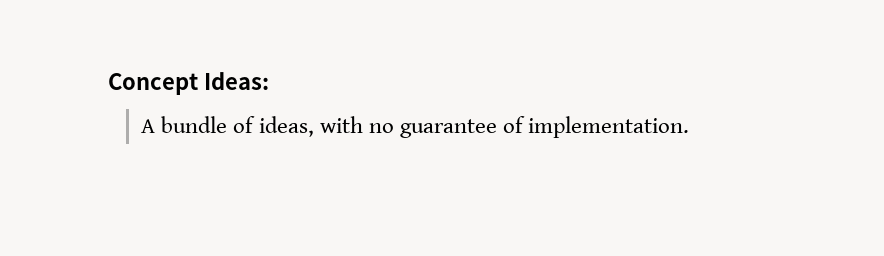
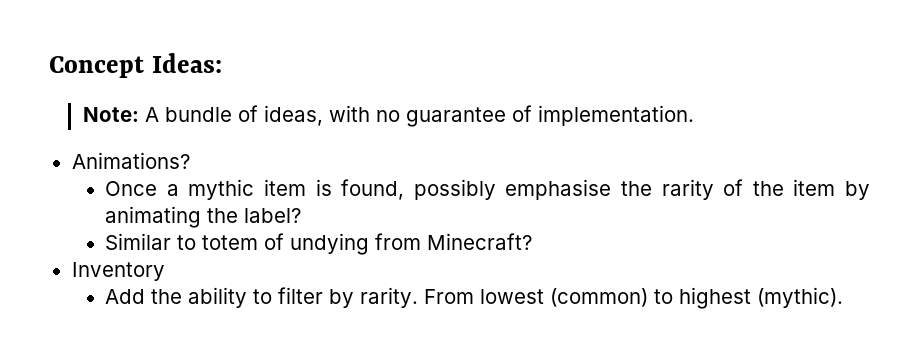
(269, 81) none -> [82,107,139,122] Note:
(689, 127) none -> [71,152,190,169] [105,179,870,200] [105,206,302,228] [105,233,533,255] [71,262,165,281] [105,287,844,309] // Animations? // Once a mythic item is found, possibly emphasise the rarity of the item by animating the label? // Similar to totem of undying from Minecraft? // Inventory // Add the ability to filter by rarity. From lowest (common) to highest (mythic).

